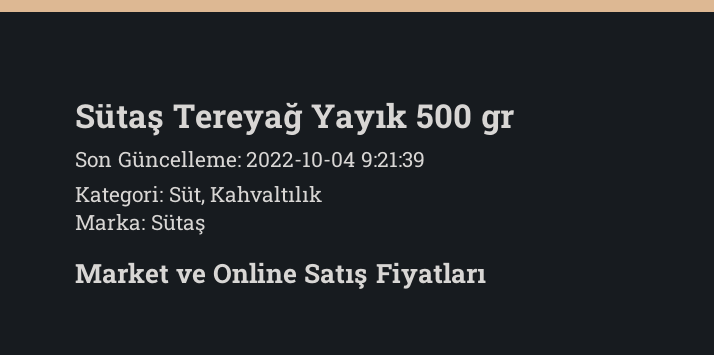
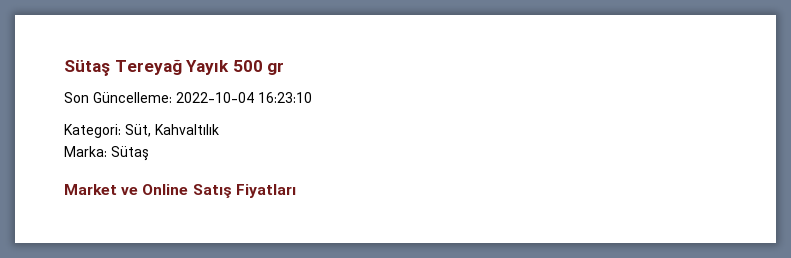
[361,151,426,168] 9:21:39 -> [258,92,312,103] 16:23:10

